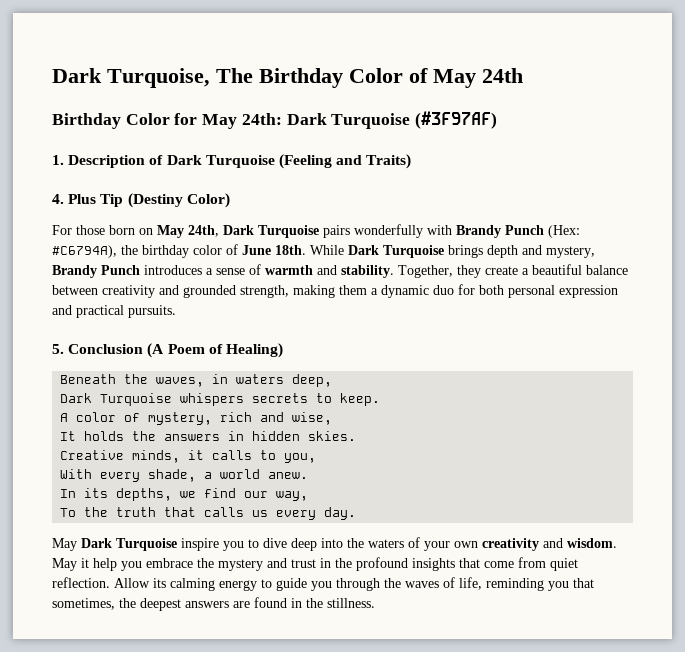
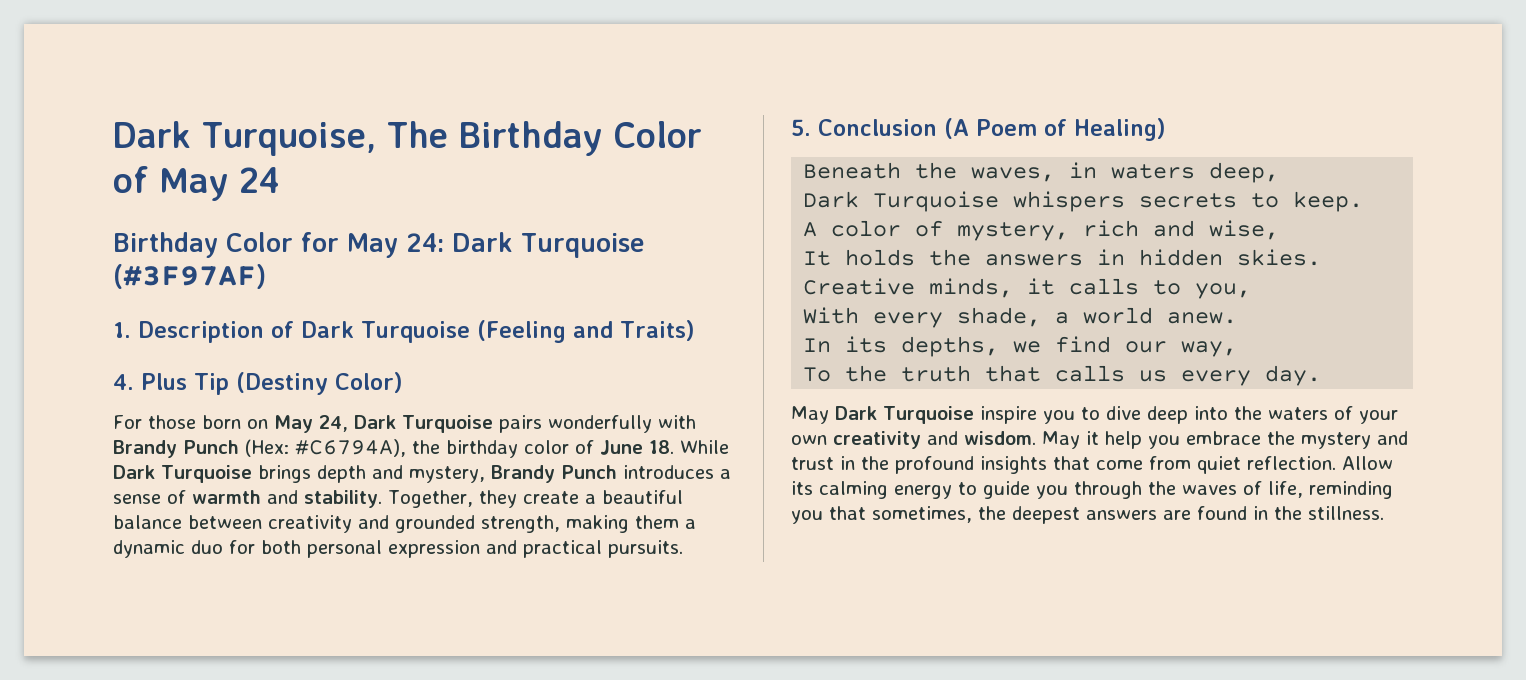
[482,68,523,83] 24th -> [239,167,280,193] 24
[241,113,282,125] 24th: -> [406,233,444,252] 24:
[188,225,219,237] 24th, -> [319,415,348,432] 24,
[275,245,306,255] 18th. -> [649,440,674,454] 18.

